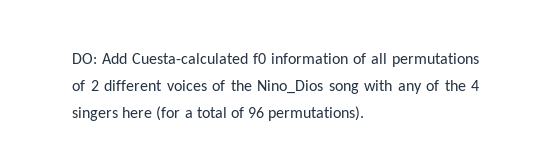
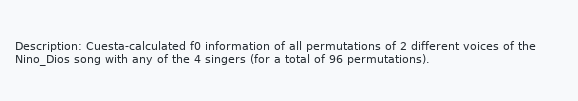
[72,53,127,64] DO: Add -> [15,42,82,52] Description:
[122,107,153,118] here -> (246, 60) none

